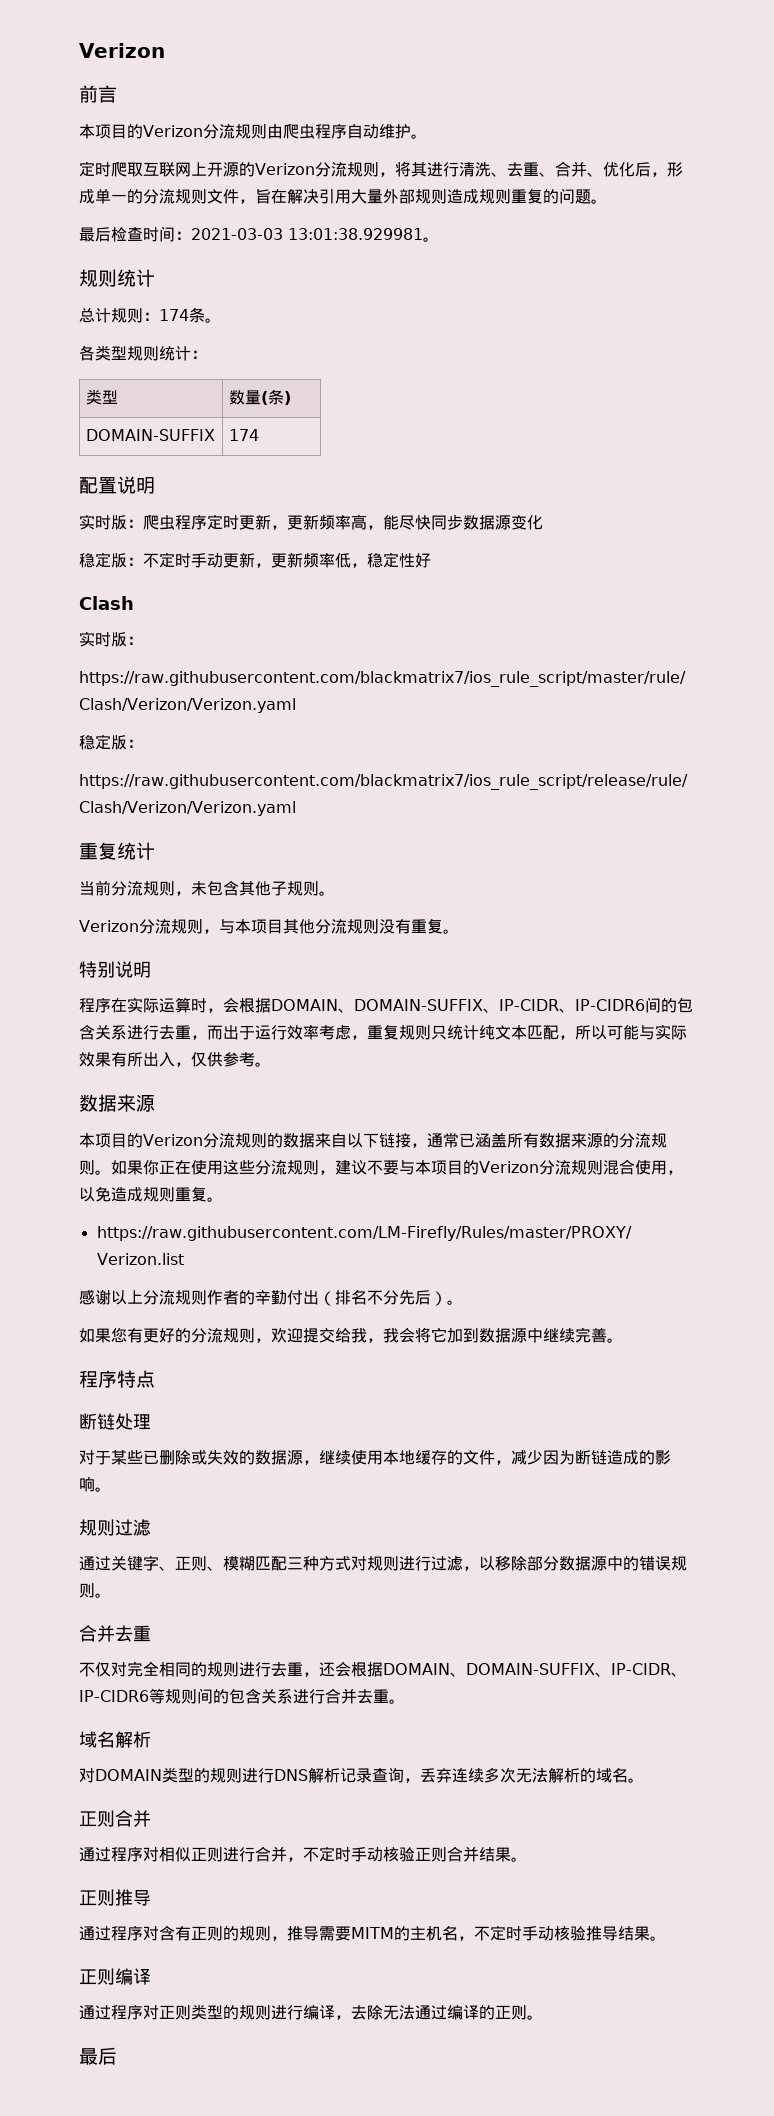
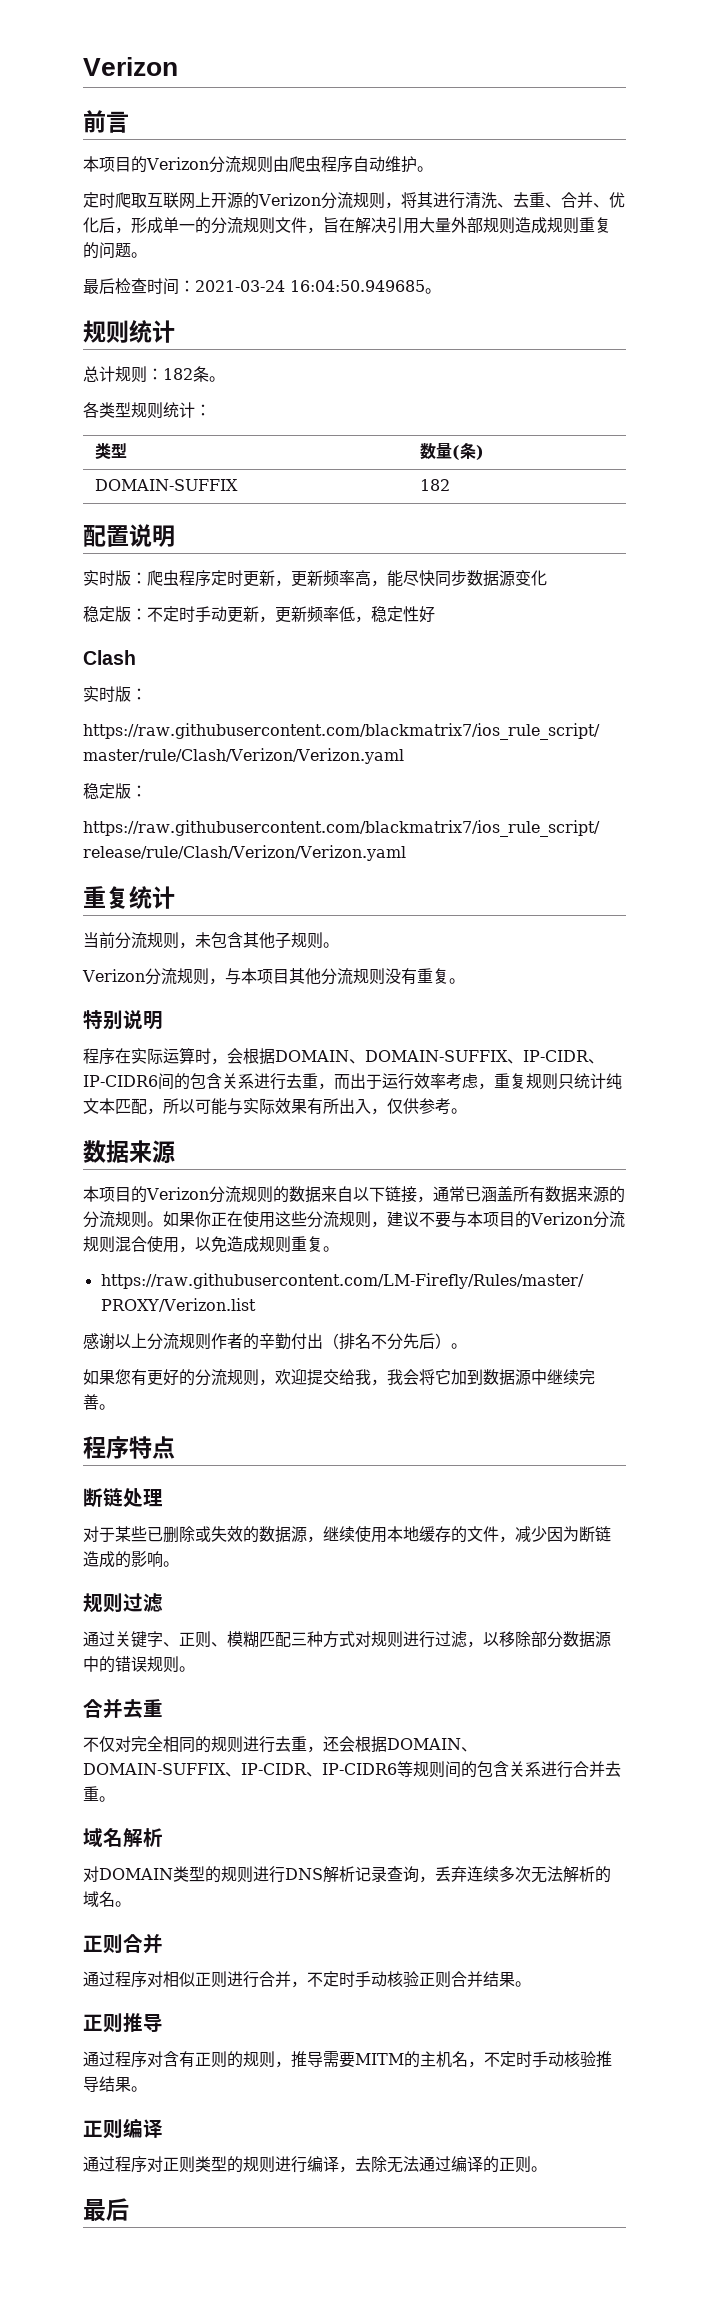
[191,228,423,240] 2021-03-03 13:01:38.929981 -> [195,280,425,292] 2021-03-24 16:04:50.949685
[159,309,189,321] 174 -> [163,368,193,380] 182
[228,429,259,441] 174 -> [420,479,451,491] 182

